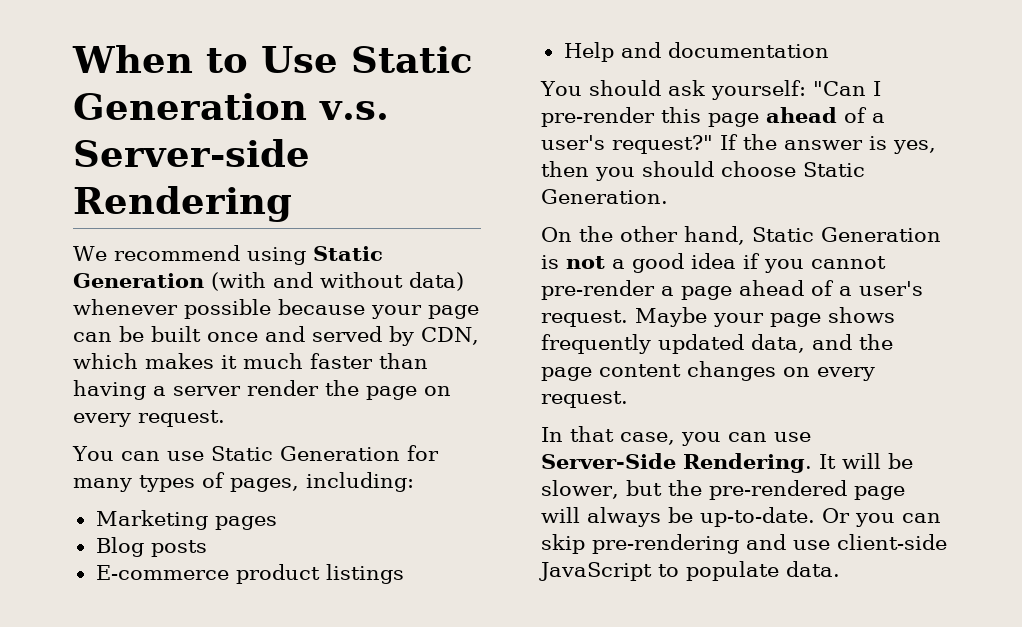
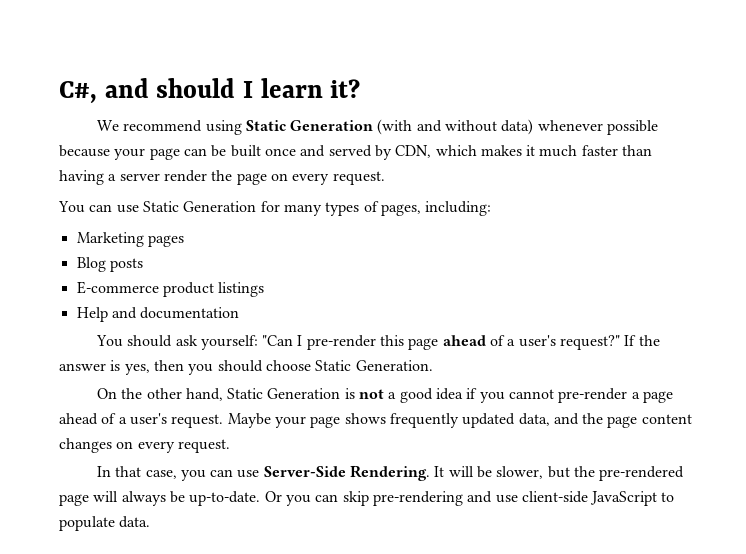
[72,45,473,73] [73,93,389,120] [73,139,310,167] [73,186,292,222] When to Use Static Generation v.s. Server-side Rendering -> [59,78,361,104] C#, and should I learn it?

